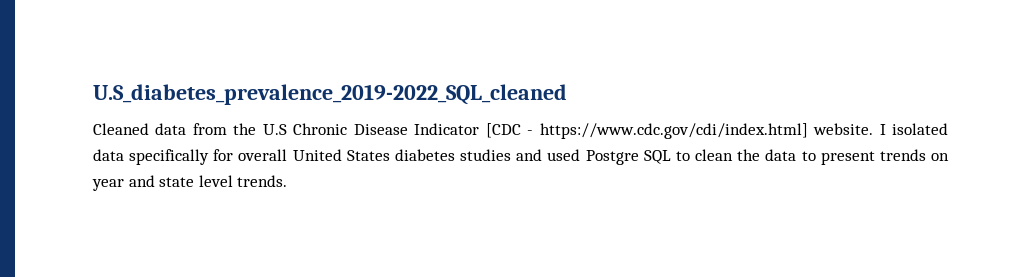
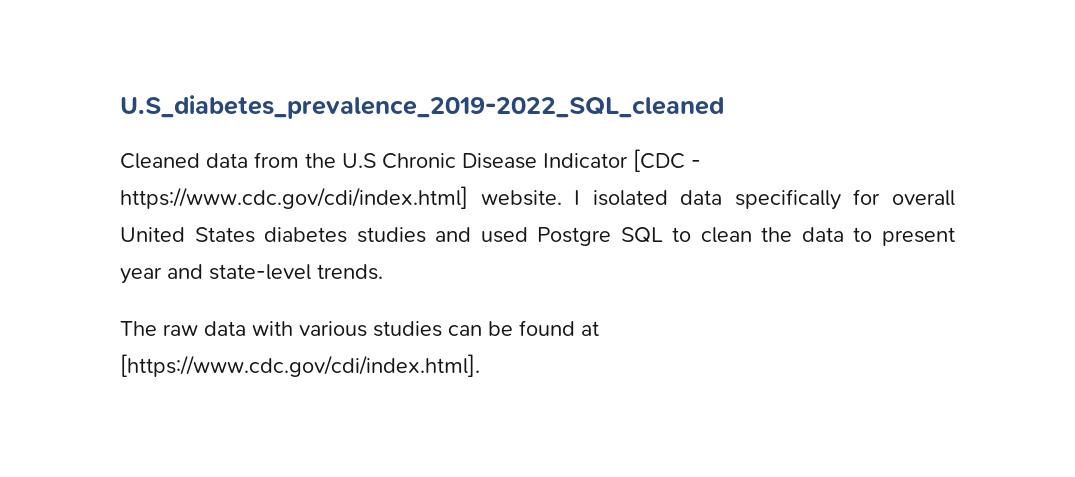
[879,149,949,161] [92,175,288,191] trends on year and state level trends. -> [120,264,383,284] [120,320,599,337] [120,354,480,377] year and state-level trends. // The raw data with various studies can be found at [https://www.cdc.gov/cdi/index.html].

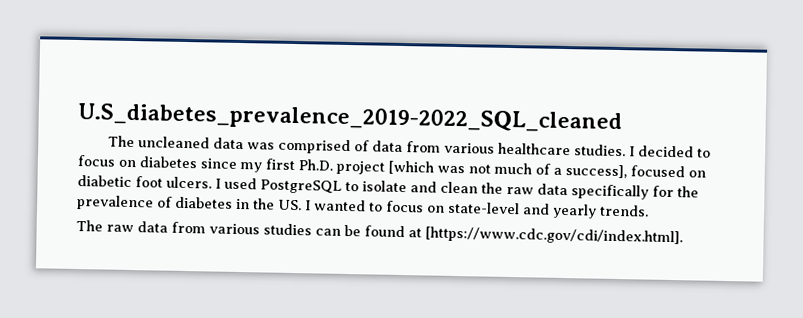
[120,149,701,172] [120,186,955,210] [120,227,956,246] [120,264,311,284] Cleaned data from the U.S Chronic Disease Indicator [CDC - https://www.cdc.gov/cdi/index.html] website. I isolated data specifically for overall United States diabetes studies and used Postgre SQL to clean the data to present year and state-level -> [107,135,711,158] [77,155,706,179] [77,175,699,200] [77,195,597,219] The uncleaned data was comprised of data from various healthcare studies. I decided to focus on diabetes since my first Ph.D. project [which was not much of a success], focused on diabetic foot ulcers. I used PostgreSQL to isolate and clean the raw data specifically for the prevalence of diabetes in the US. I wanted to focus on state-level and yearly
[252,321,293,336] with -> [171,221,206,234] from

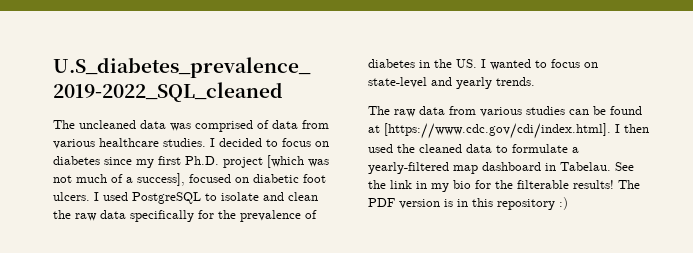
(683, 236) none -> [615,124,649,133] [368,144,579,153] [368,162,634,174] [368,180,640,192] [368,197,568,210] I then used the cleaned data to formulate a yearly-filtered map dashboard in Tabelau. See the link in my bio for the filterable results! The PDF version is in this repository :)

